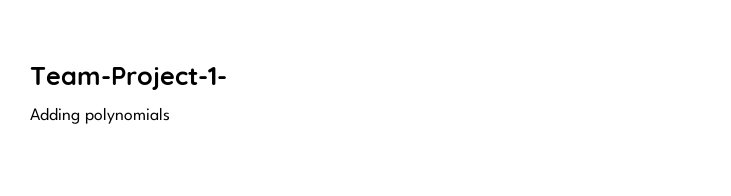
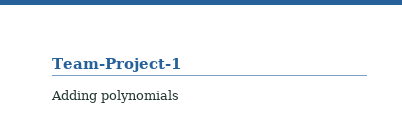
[30,67,227,90] Team-Project-1- -> [52,58,181,72] Team-Project-1

